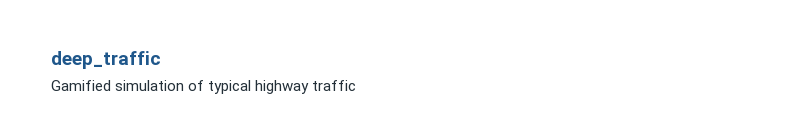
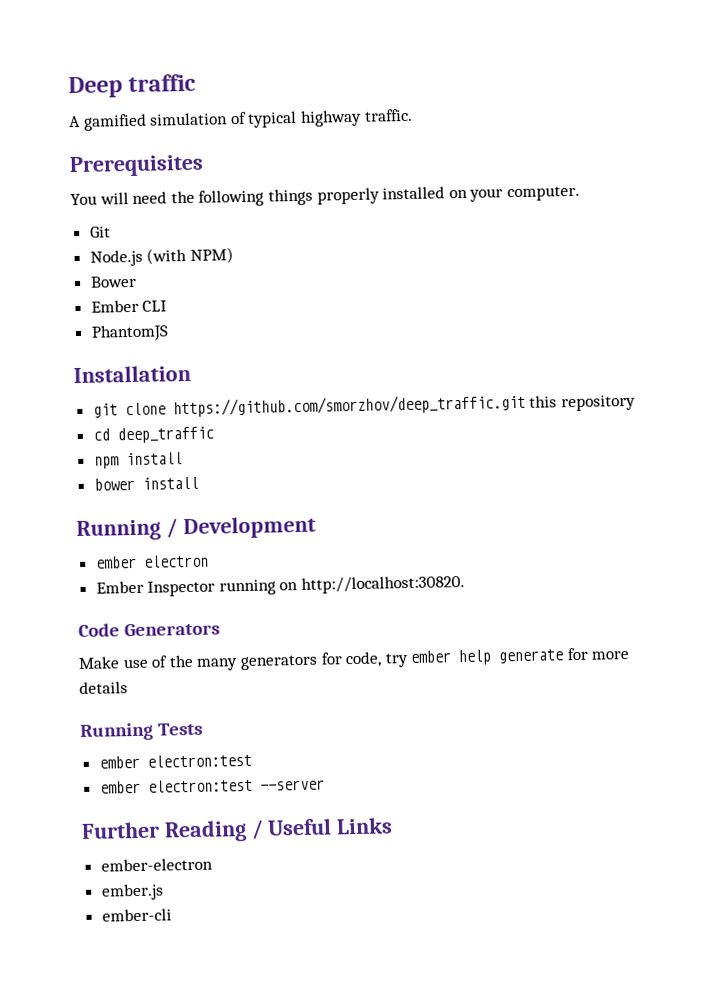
[51,51,161,69] [51,80,357,94] deep_traffic // Gamified simulation of typical highway traffic -> [68,73,197,99] [69,108,413,131] [69,154,204,178] [70,185,580,207] [89,226,111,238] [89,247,234,267] [89,275,137,288] [90,299,168,313] [90,324,169,342] [73,364,191,384] [92,393,636,418] [92,426,214,444] [93,452,183,469] [93,476,199,491] [76,515,316,542] [95,554,209,569] [95,574,466,597] [78,622,221,638] [78,647,630,671] [79,681,128,694] [80,722,204,741] [98,753,252,769] [99,778,325,794] [81,817,394,843] [100,857,213,872] [100,883,164,901] [101,908,172,922] Deep traffic // A gamified simulation of typical highway traffic. // Prerequisites // You will need the following things properly installed on your computer. // Git // Node.js (with NPM) // Bower // Ember CLI // PhantomJS // Installation // git clone https://github.com/smorzhov/deep_traffic.git this repository // cd deep_traffic // npm install // bower install // Running / Development // ember electron // Ember Inspector running on http://localhost:30820. // Code Generators // Make use of the many generators for code, try ember help generate for more details // Running Tests // ember electron:test // ember electron:test --server // Further Reading / Useful Links // ember-electron // ember.js // ember-cli

